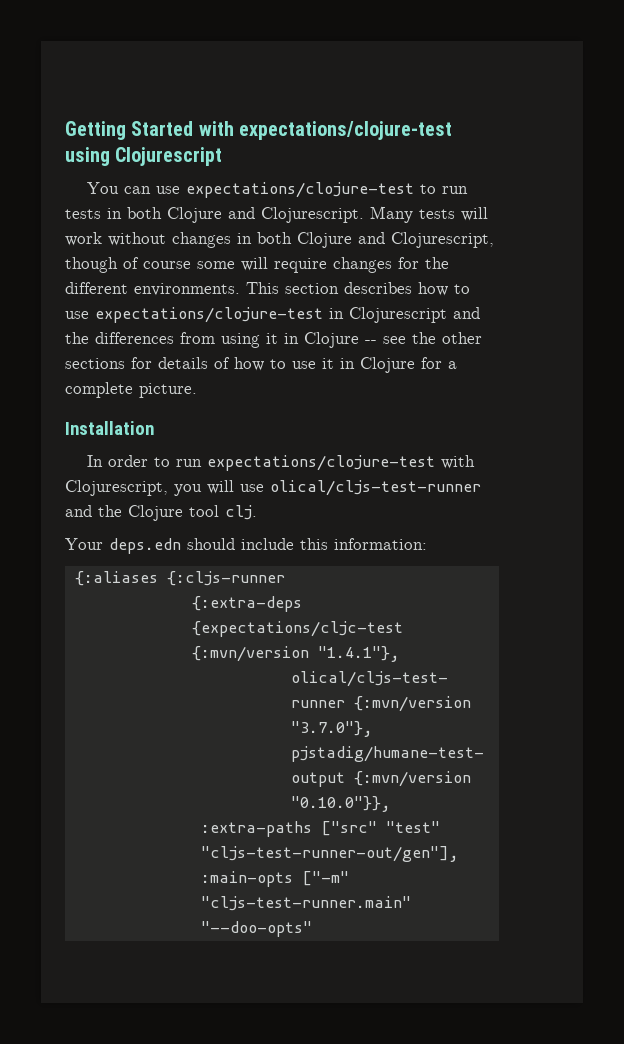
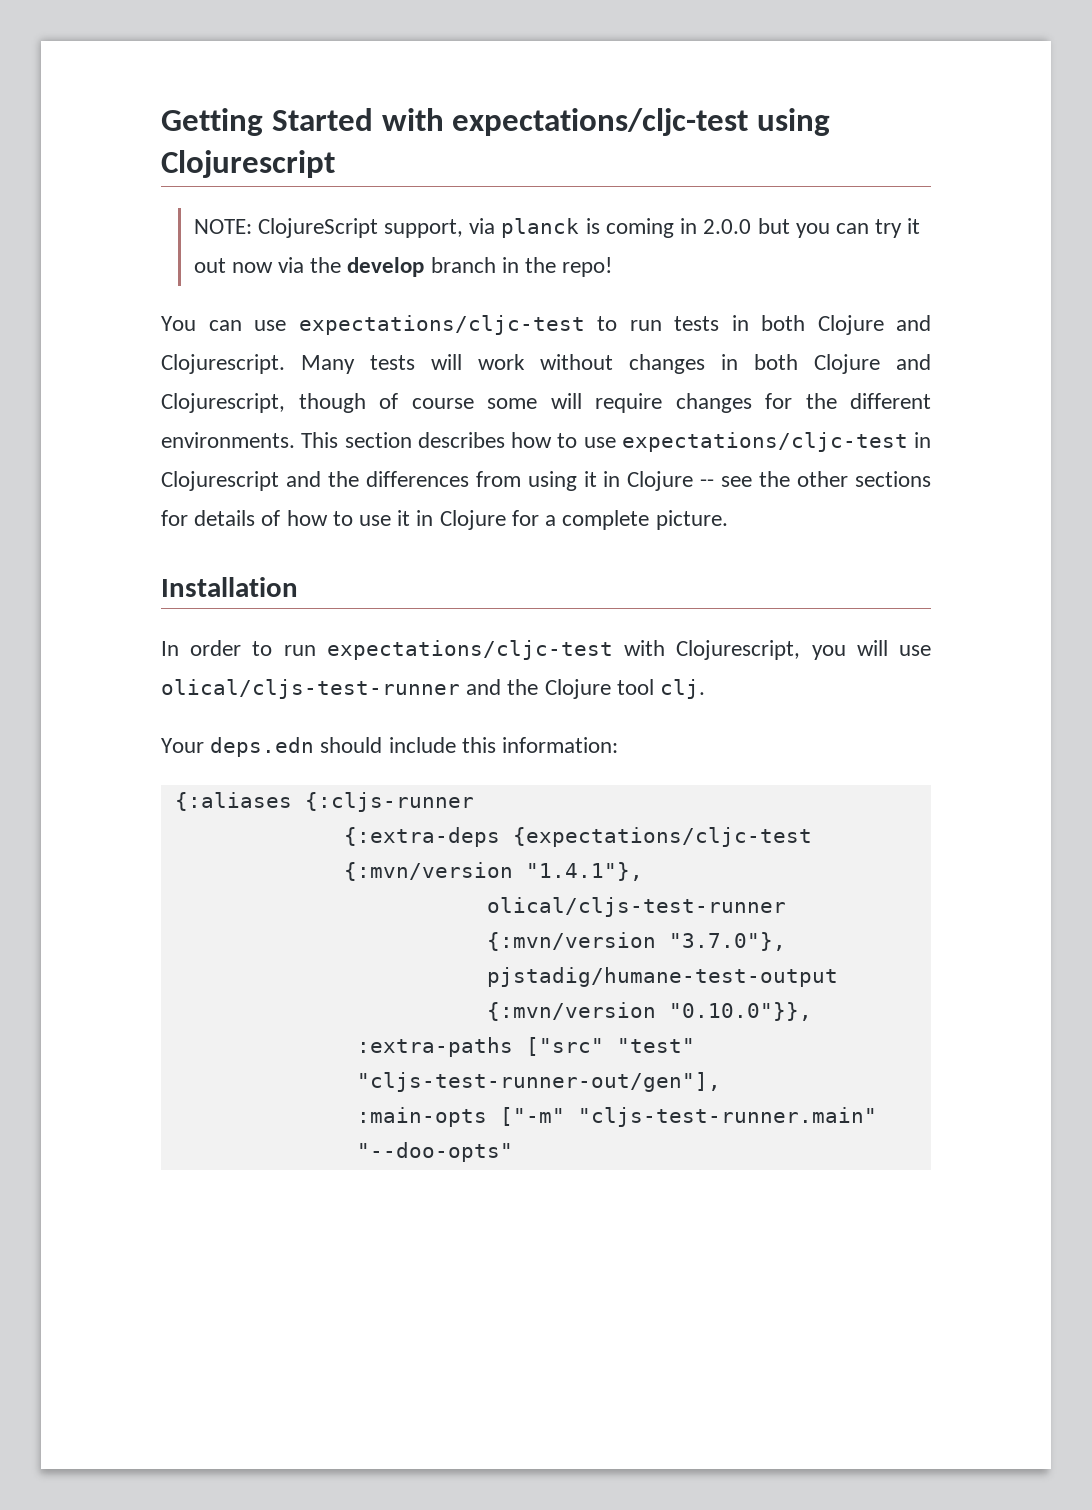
[239,121,453,140] expectations/clojure-test -> [452,108,749,136] expectations/cljc-test
(223, 156) none -> [193,218,921,238] [193,257,613,277] // NOTE: ClojureScript support, via planck is coming in 2.0.0 but you can try it out now via the develop branch in the repo!
[185,182,414,198] expectations/clojure-test -> [298,315,585,335] expectations/cljc-test
[95,307,323,323] expectations/clojure-test -> [621,432,908,452] expectations/cljc-test
[206,455,435,471] expectations/clojure-test -> [326,640,613,660] expectations/cljc-test

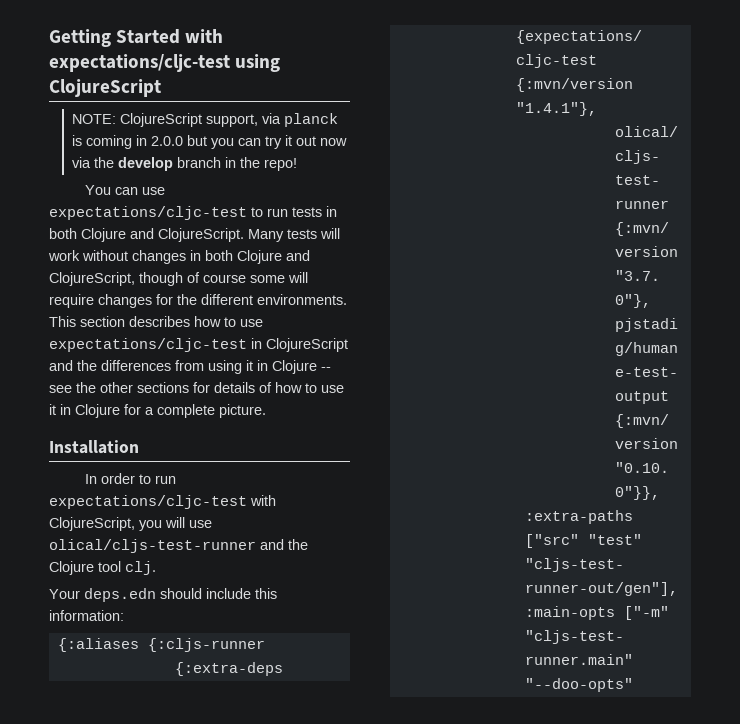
[161,150,335,178] Clojurescript -> [49,79,161,97] ClojureScript
[161,354,285,374] Clojurescript. -> [158,228,244,242] ClojureScript.
[161,393,285,413] Clojurescript, -> [49,272,135,286] ClojureScript,
[161,471,279,491] Clojurescript -> [266,338,348,352] ClojureScript
[676,640,801,660] Clojurescript, -> [49,517,135,531] ClojureScript,

